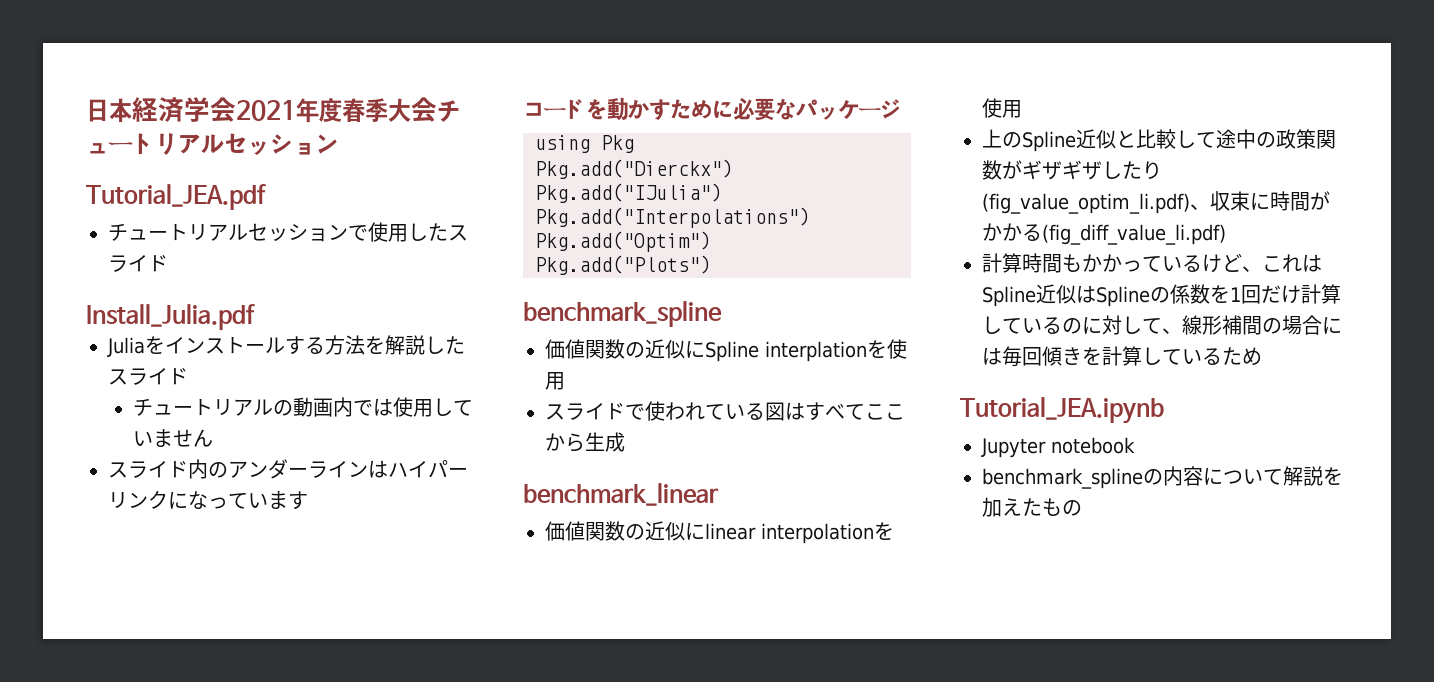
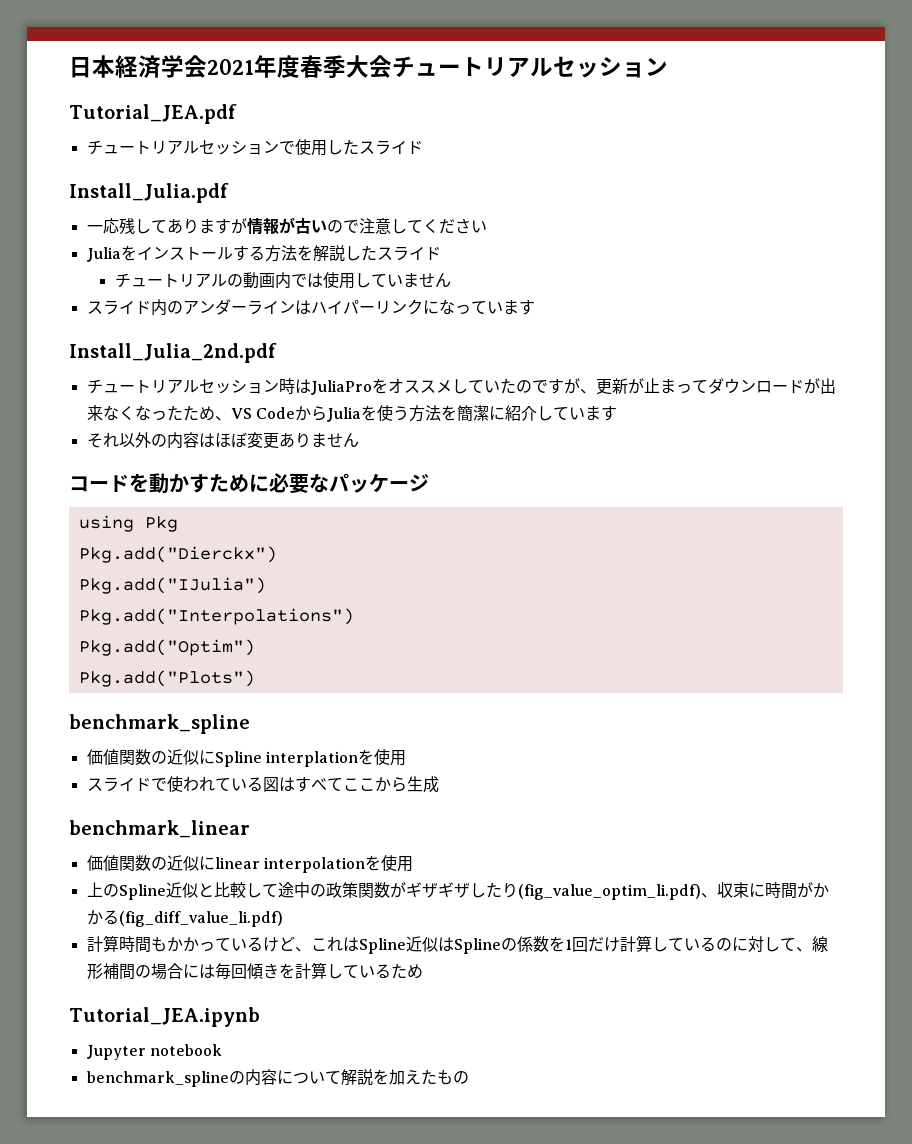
(255, 317) none -> [86,217,487,235] // 一応残してありますが情報が古いので注意してください
(308, 500) none -> [69,343,277,363] [86,378,836,395] [86,405,617,422] [86,432,359,449] // Install_Julia_2nd.pdf // チュートリアルセッション時はJuliaProをオススメしていたのですが、更新が止まってダウンロードが出来なくなったため、VS CodeからJuliaを使う方法を簡潔に紹介しています // それ以外の内容はほぼ変更ありません

